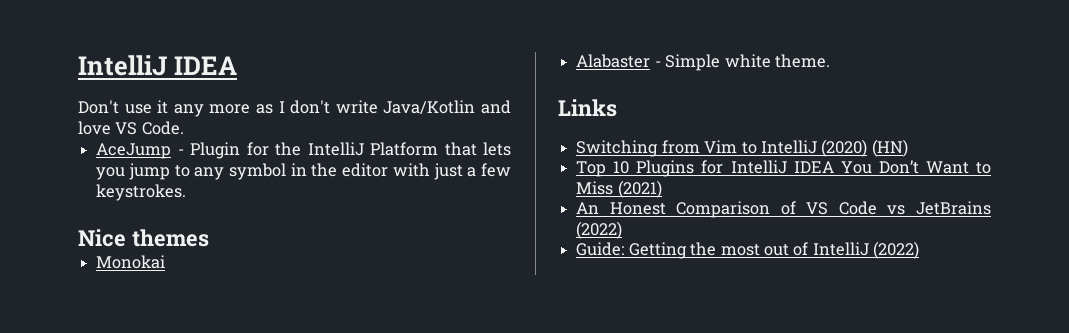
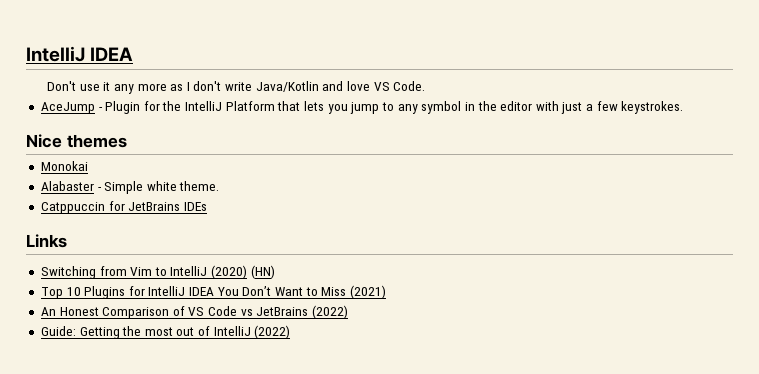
(830, 61) none -> [40,201,207,214] // Catppuccin for JetBrains IDEs

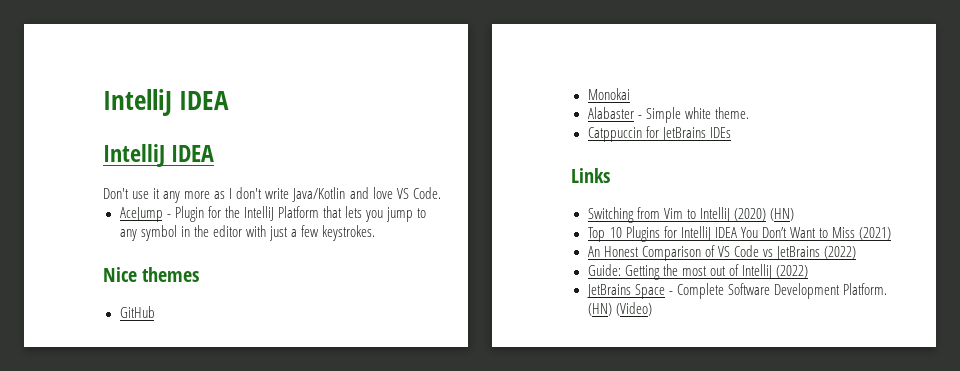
[26,46,134,62] IntelliJ IDEA -> [103,89,230,116] [103,144,215,167] IntelliJ IDEA // IntelliJ IDEA
(127, 141) none -> [119,306,155,318] // GitHub
(291, 332) none -> [586,283,887,299] [587,302,652,316] // JetBrains Space - Complete Software Development Platform. (HN) (Video)

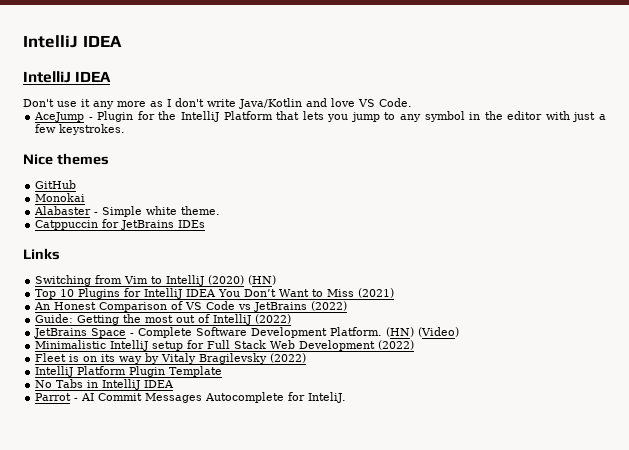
(652, 309) none -> [35,340,415,351] [35,353,307,364] [35,366,223,377] [35,379,175,390] [35,392,347,403] // Minimalistic IntelliJ setup for Full Stack Web Development (2022) // Fleet is on its way by Vitaly Bragilevsky (2022) // IntelliJ Platform Plugin Template // No Tabs in IntelliJ IDEA // Parrot - AI Commit Messages Autocomplete for InteliJ.

